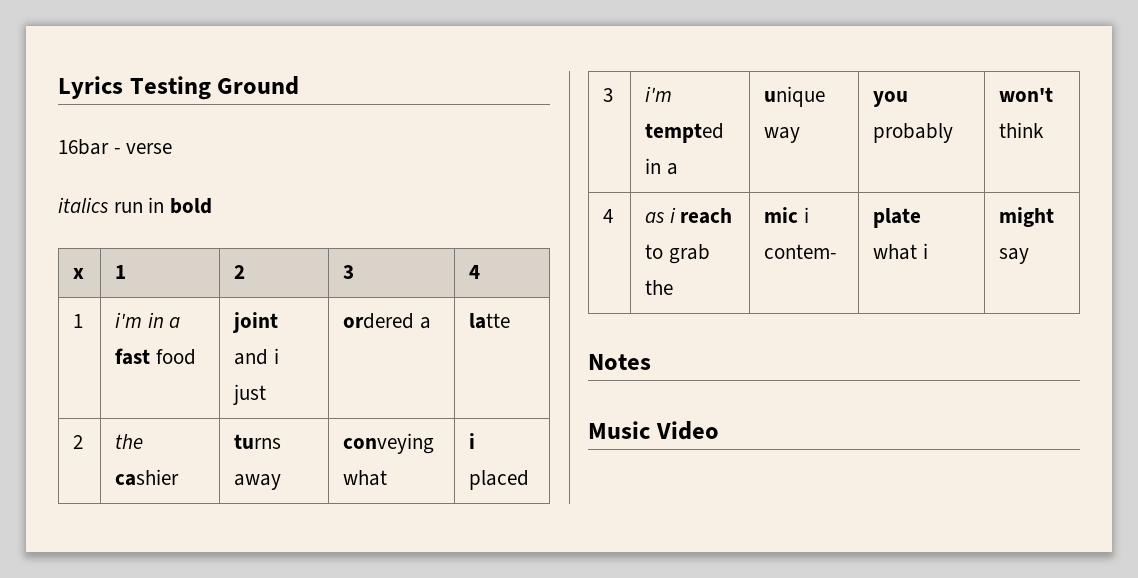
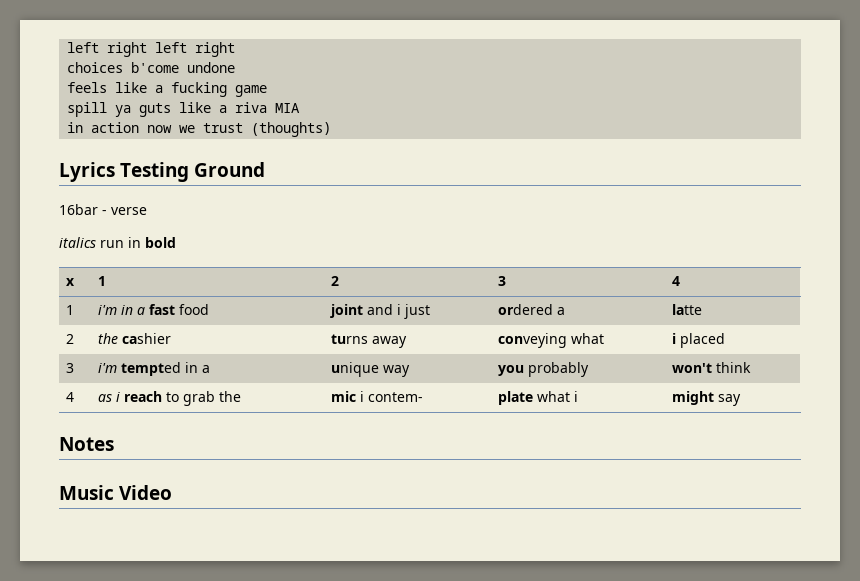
(58, 87) none -> [67,42,236,57] [67,62,236,73] [67,82,268,97] [67,102,301,117] [67,122,332,137] left right left right // choices b'come undone // feels like a fucking game // spill ya guts like a riva MIA // in action now we trust (thoughts) //

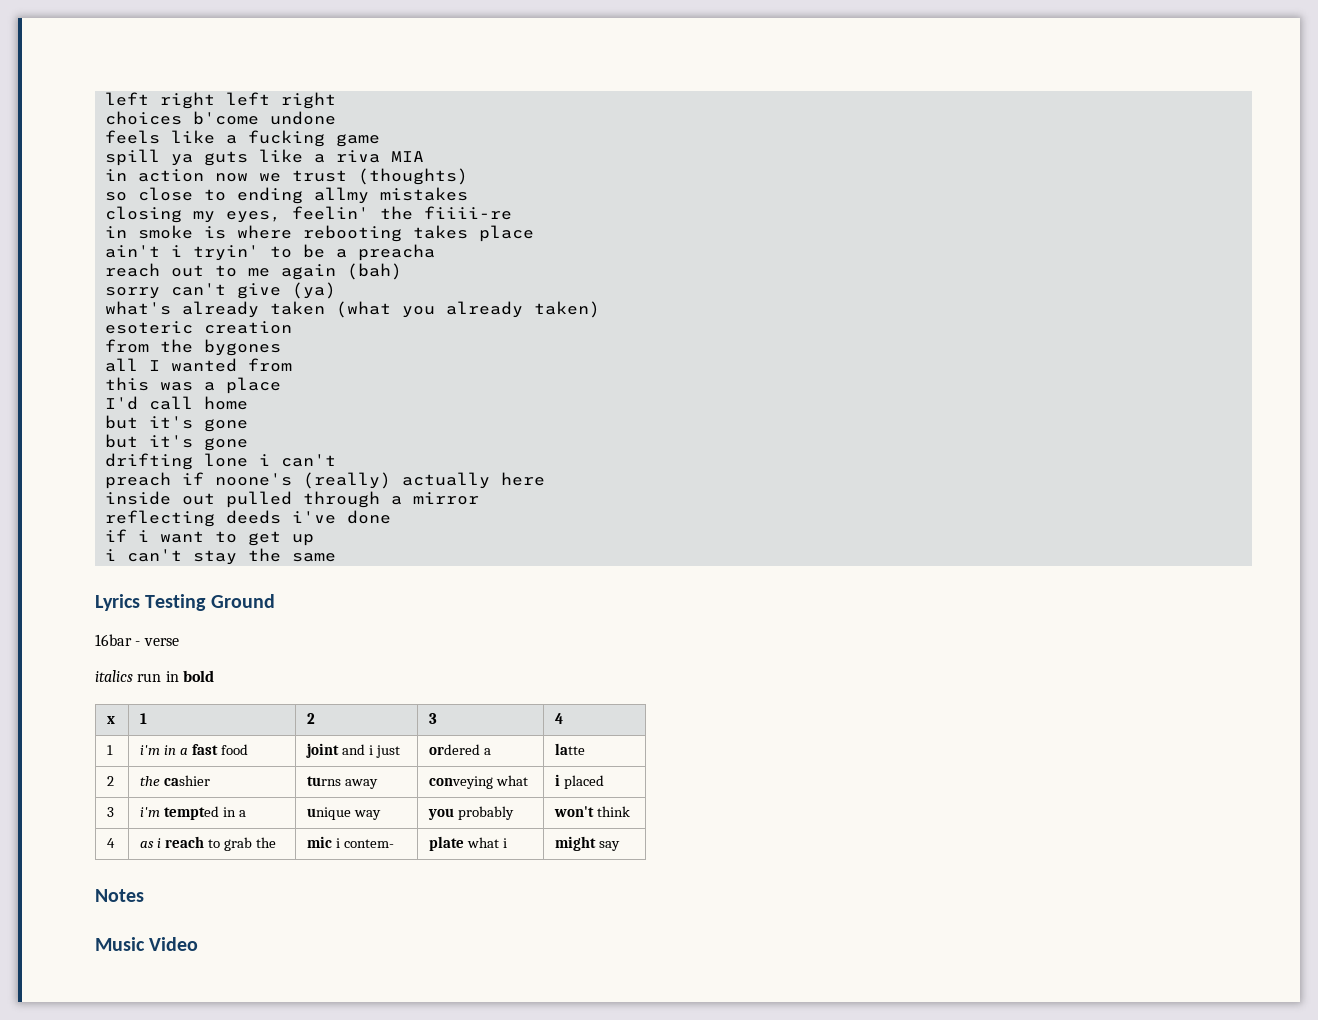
(332, 129) none -> [104,187,468,204] [104,206,512,223] [104,225,534,242] [104,244,435,261] [104,263,402,280] [104,282,336,299] [104,301,600,318] [104,321,292,334] [104,339,281,356] [104,358,292,372] [104,377,281,394] [104,396,248,410] [104,415,248,432] [104,434,248,451] [104,453,336,470] [104,472,545,489] [104,491,479,508] [104,510,391,527] [104,529,314,546] [104,548,336,565] // so close to ending allmy mistakes // closing my eyes, feelin' the fiiii-re // in smoke is where rebooting takes place // ain't i tryin' to be a preacha // reach out to me again (bah) // sorry can't give (ya) // what's already taken (what you already taken) // esoteric creation // from the bygones // all I wanted from // this was a place // I'd call home // but it's gone // but it's gone // drifting lone i can't // preach if noone's (really) actually here // inside out pulled through a mirror // reflecting deeds i've done // if i want to get up // i can't stay the same

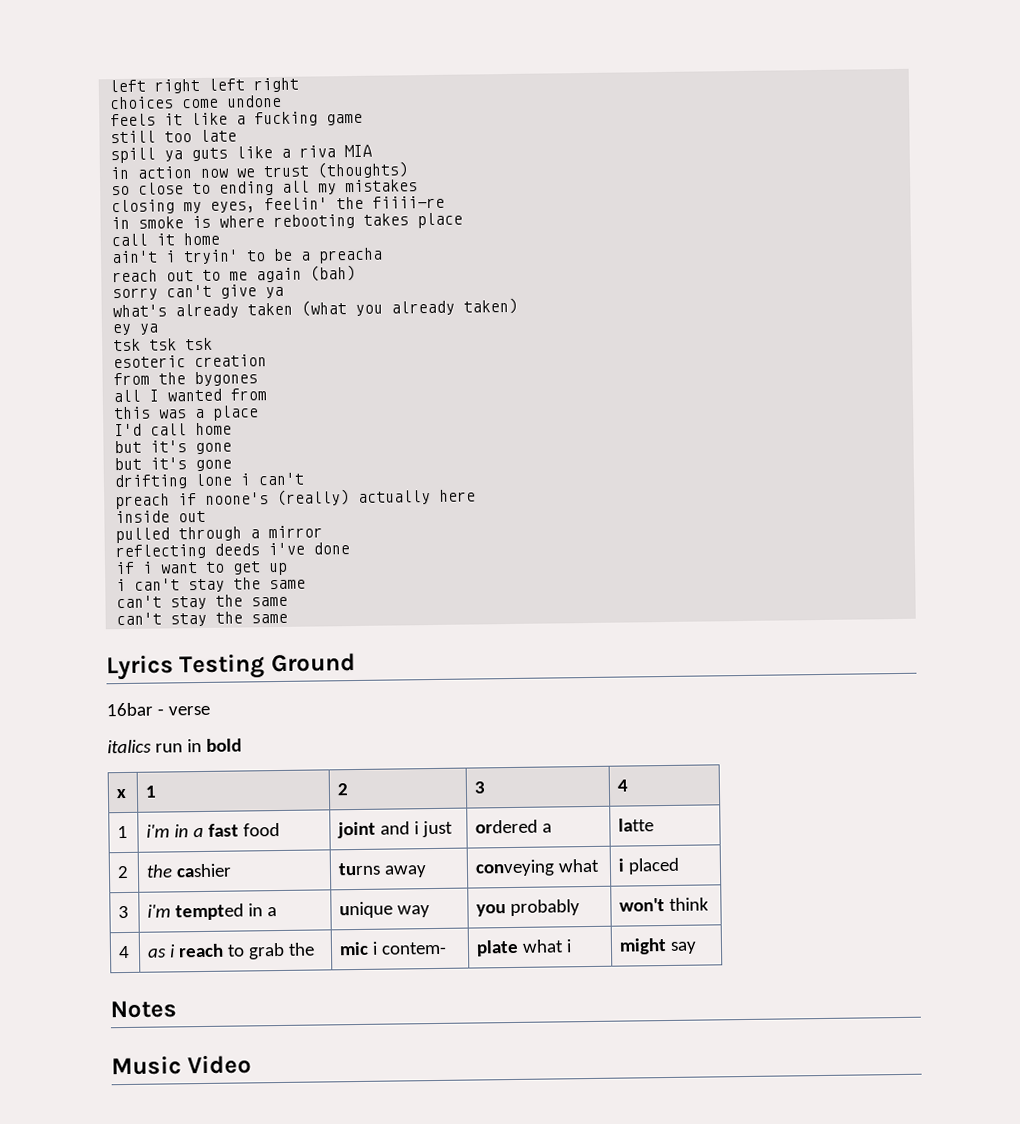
[192,111,259,125] b'come -> [181,98,220,109] come
(160, 137) none -> [164,113,184,126] it
(380, 140) none -> [110,129,238,144] // still too late
[313,187,369,204] allmy -> [282,180,338,195] all my
(534, 233) none -> [111,232,221,247] // call it home
[291,282,336,299] (ya) -> [265,286,285,299] ya
(600, 309) none -> [112,323,160,336] [113,337,214,352] // ey ya // tsk tsk tsk
(215, 499) none -> (207, 516) //
(336, 557) none -> [116,594,289,610] [116,611,289,627] // can't stay the same // can't stay the same

